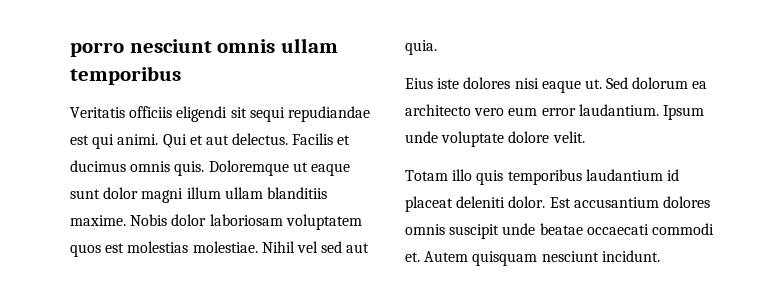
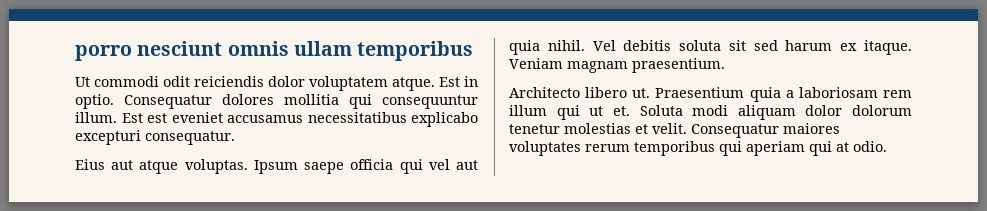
[70,106,370,122] [70,133,351,149] [70,160,350,176] [70,187,327,203] [70,214,362,230] [70,241,370,257] [405,40,437,55] [405,77,708,93] [405,104,704,120] [405,131,585,147] [405,169,679,185] [405,196,710,212] [405,223,714,239] [405,250,660,266] Veritatis officiis eligendi sit sequi repudiandae est qui animi. Qui et aut delectus. Facilis et ducimus omnis quis. Doloremque ut eaque sunt dolor magni illum ullam blanditiis maxime. Nobis dolor laboriosam voluptatem quos est molestias molestiae. Nihil vel sed aut quia. // Eius iste dolores nisi eaque ut. Sed dolorum ea architecto vero eum error laudantium. Ipsum unde voluptate dolore velit. // Totam illo quis temporibus laudantium id placeat deleniti dolor. Est accusantium dolores omnis suscipit unde beatae occaecati commodi et. Autem quisquam nesciunt incidunt. -> [75,76,478,91] [75,94,478,109] [75,112,478,127] [75,130,235,145] [75,159,479,174] [509,40,912,55] [509,58,725,73] [509,87,912,102] [509,105,912,120] [509,123,840,138] [509,141,887,156] Ut commodi odit reiciendis dolor voluptatem atque. Est in optio. Consequatur dolores mollitia qui consequuntur illum. Est est eveniet accusamus necessitatibus explicabo excepturi consequatur. // Eius aut atque voluptas. Ipsum saepe officia qui vel aut quia nihil. Vel debitis soluta sit sed harum ex itaque. Veniam magnam praesentium. // Architecto libero ut. Praesentium quia a laboriosam rem illum qui ut et. Soluta modi aliquam dolor dolorum tenetur molestias et velit. Consequatur maiores voluptates rerum temporibus qui aperiam qui at odio.

